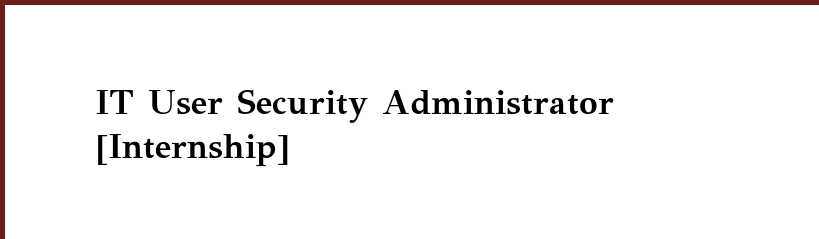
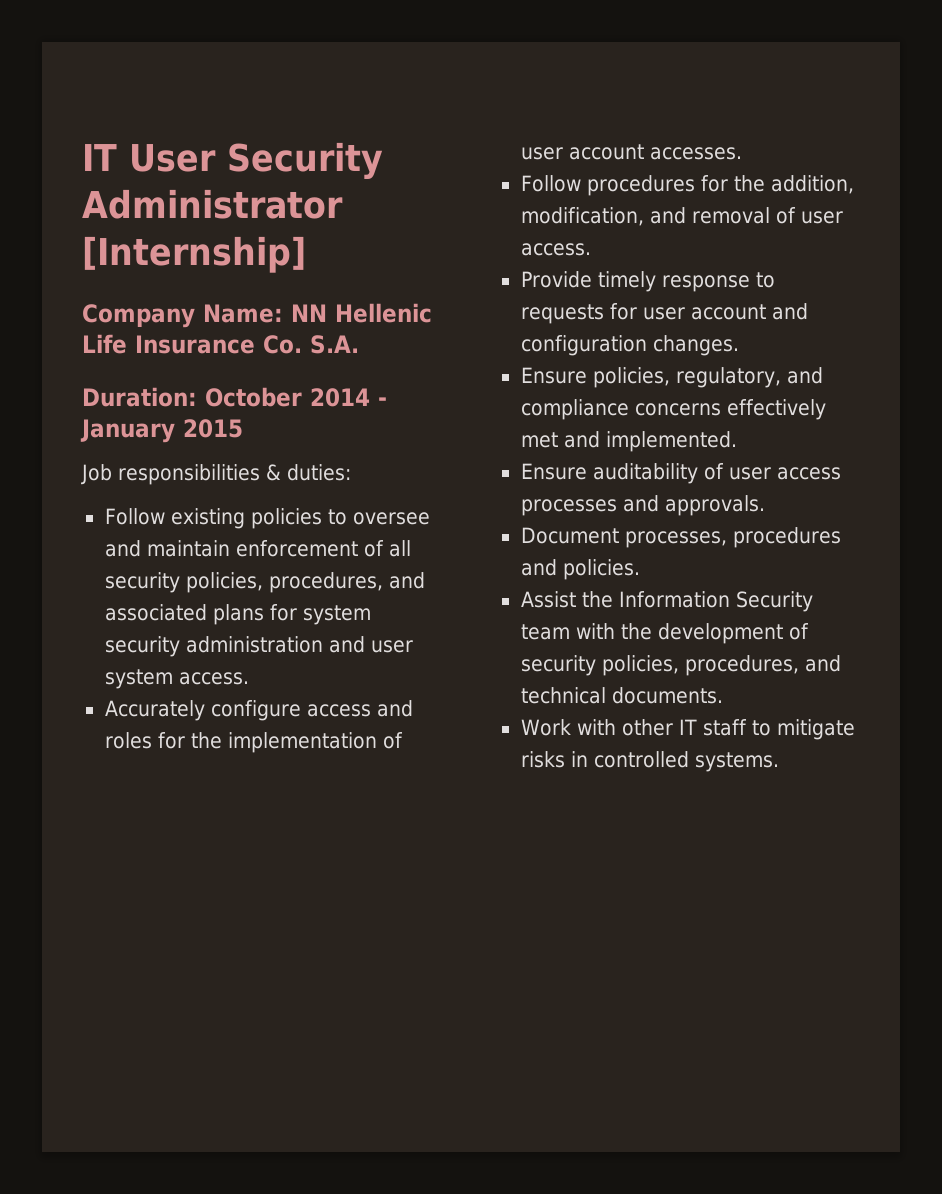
(290, 150) none -> [82,303,432,328] [82,334,359,354] [82,387,387,407] [80,419,243,443] [81,464,351,485] [104,508,430,529] [104,540,411,557] [104,572,425,593] [104,604,371,625] [104,636,413,657] [104,669,249,689] [104,700,413,721] [104,732,403,753] [520,144,742,160] [520,175,854,196] [520,207,843,226] [520,243,591,256] [520,271,775,292] [520,303,808,324] [520,335,739,356] [520,367,823,388] [520,399,826,420] [520,431,737,452] [520,463,841,484] [520,495,765,516] [520,527,841,548] [520,559,640,580] [520,591,813,612] [520,623,809,644] [520,655,841,676] [520,687,723,704] [520,719,855,740] [520,751,779,772] // Company Name: NN Hellenic Life Insurance Co. S.A. // Duration: October 2014 - January 2015 // Job responsibilities & duties: // Follow existing policies to oversee and maintain enforcement of all security policies, procedures, and associated plans for system security administration and user system access. // Accurately configure access and roles for the implementation of user account accesses. // Follow procedures for the addition, modification, and removal of user access. // Provide timely response to requests for user account and configuration changes. // Ensure policies, regulatory, and compliance concerns effectively met and implemented. // Ensure auditability of user access processes and approvals. // Document processes, procedures and policies. // Assist the Information Security team with the development of security policies, procedures, and technical documents. // Work with other IT staff to mitigate risks in controlled systems.

